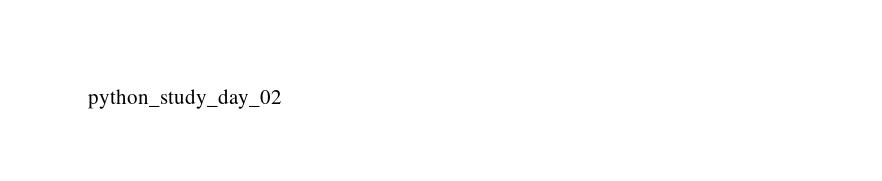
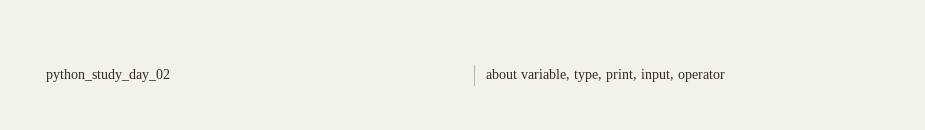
(282, 99) none -> [486,69,725,82] // about variable, type, print, input, operator

